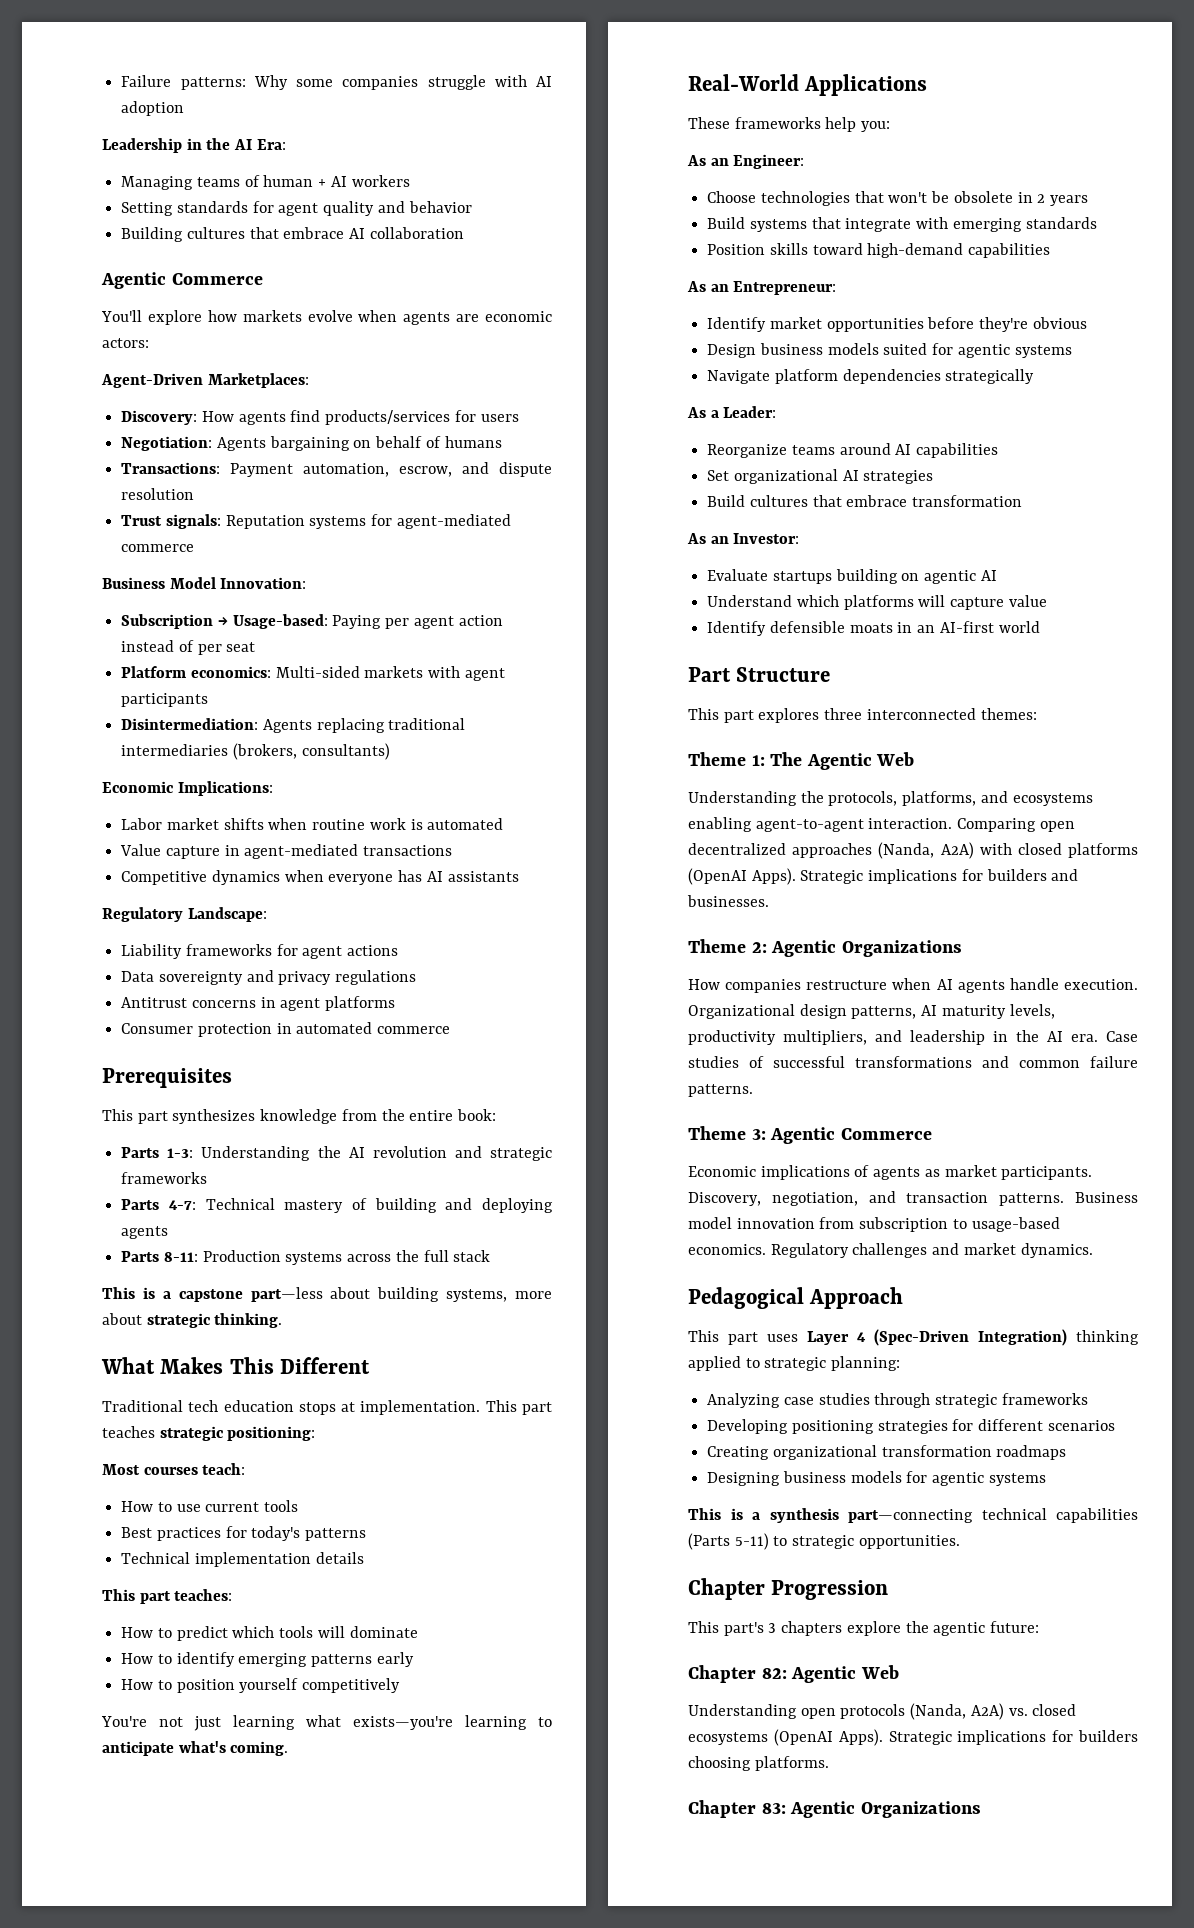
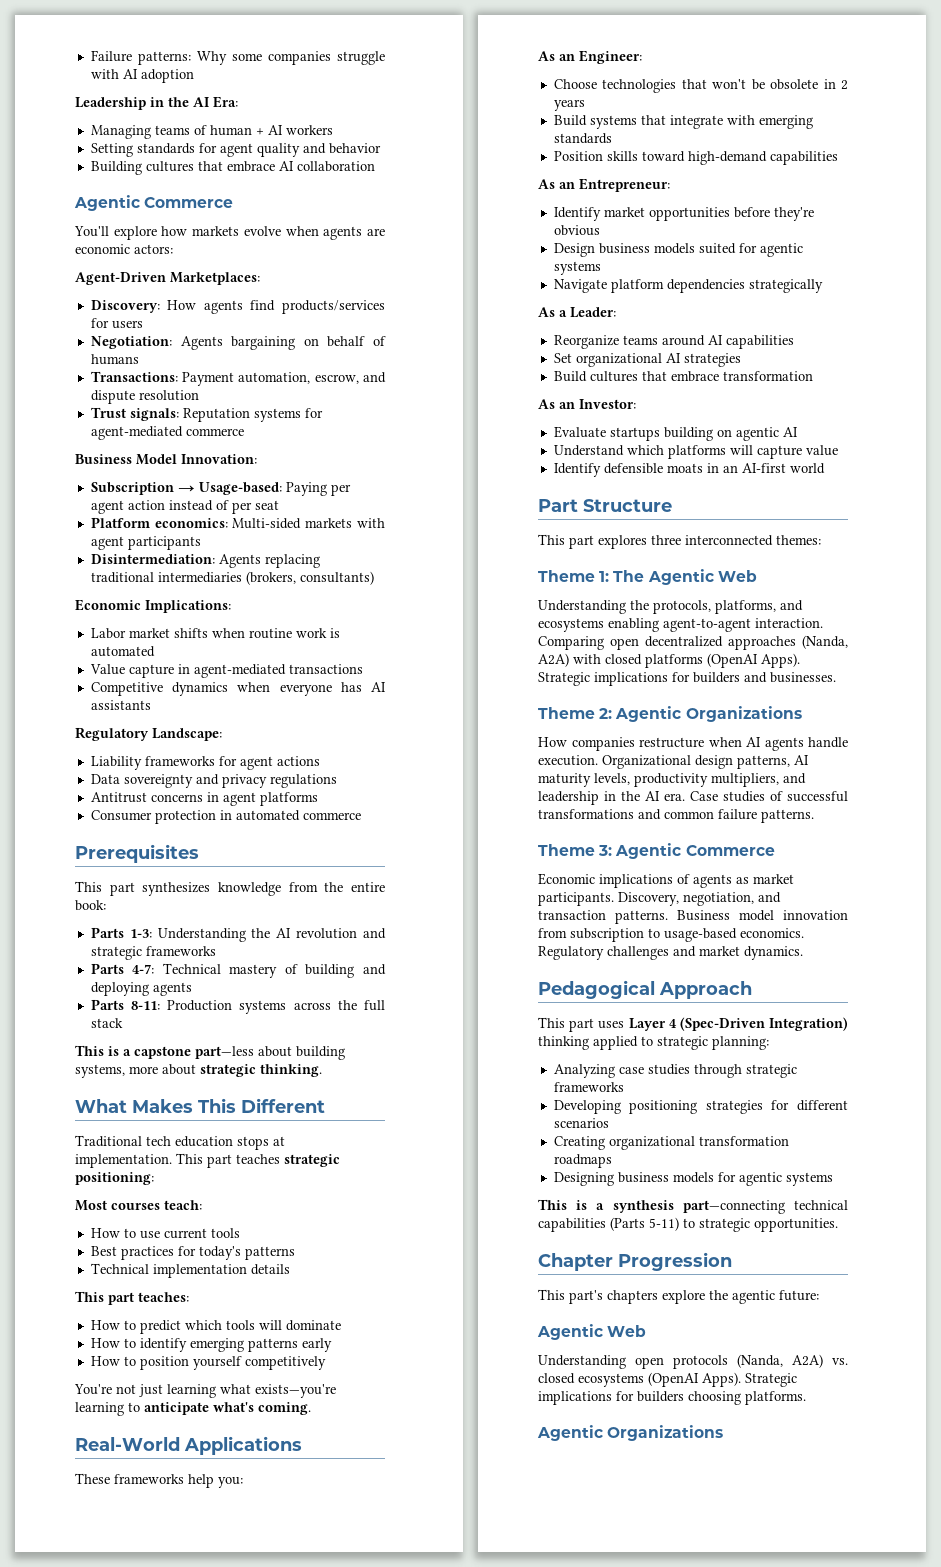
[768,1623,777,1633] 3 -> (603, 1297) none
[688,1665,787,1683] Chapter 82: -> (819, 1295) none
[688,1800,786,1818] Chapter 83: -> (806, 1398) none

